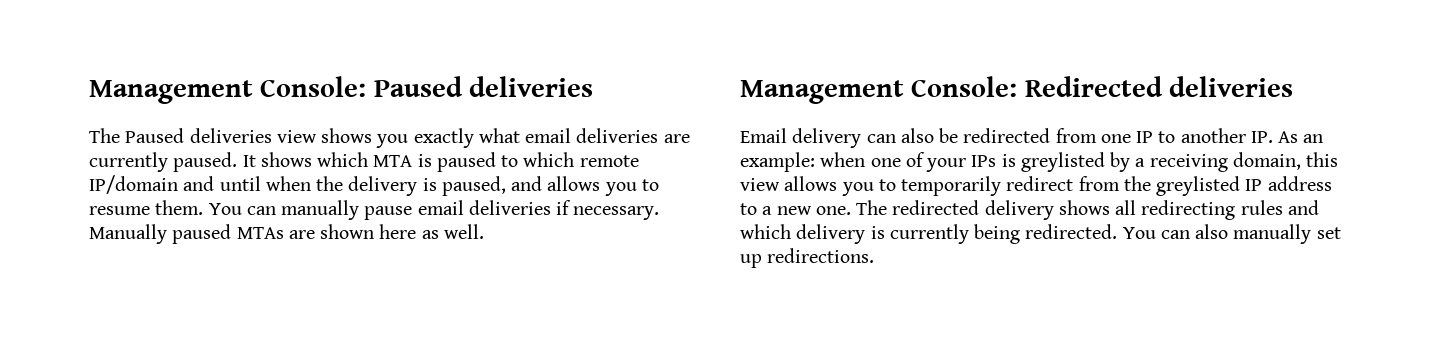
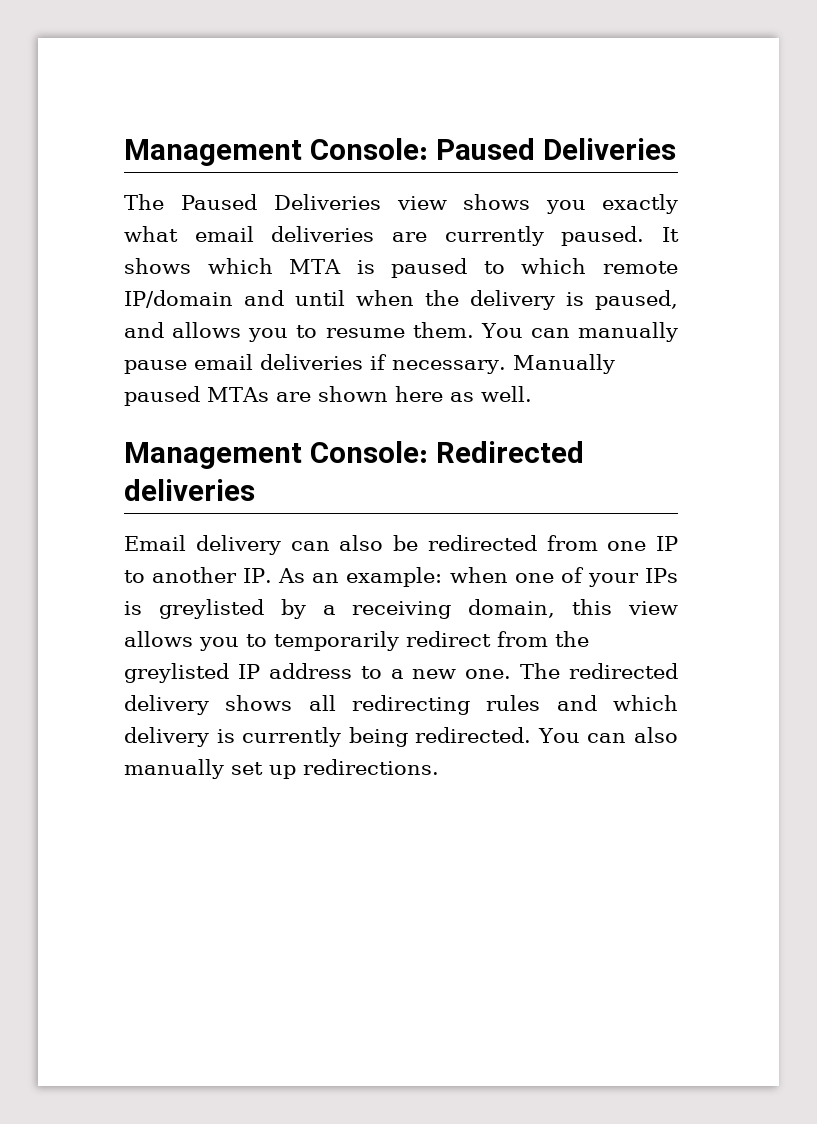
[469,76,594,97] deliveries -> [542,138,676,160] Deliveries
[189,128,272,143] deliveries -> [273,194,381,210] Deliveries

